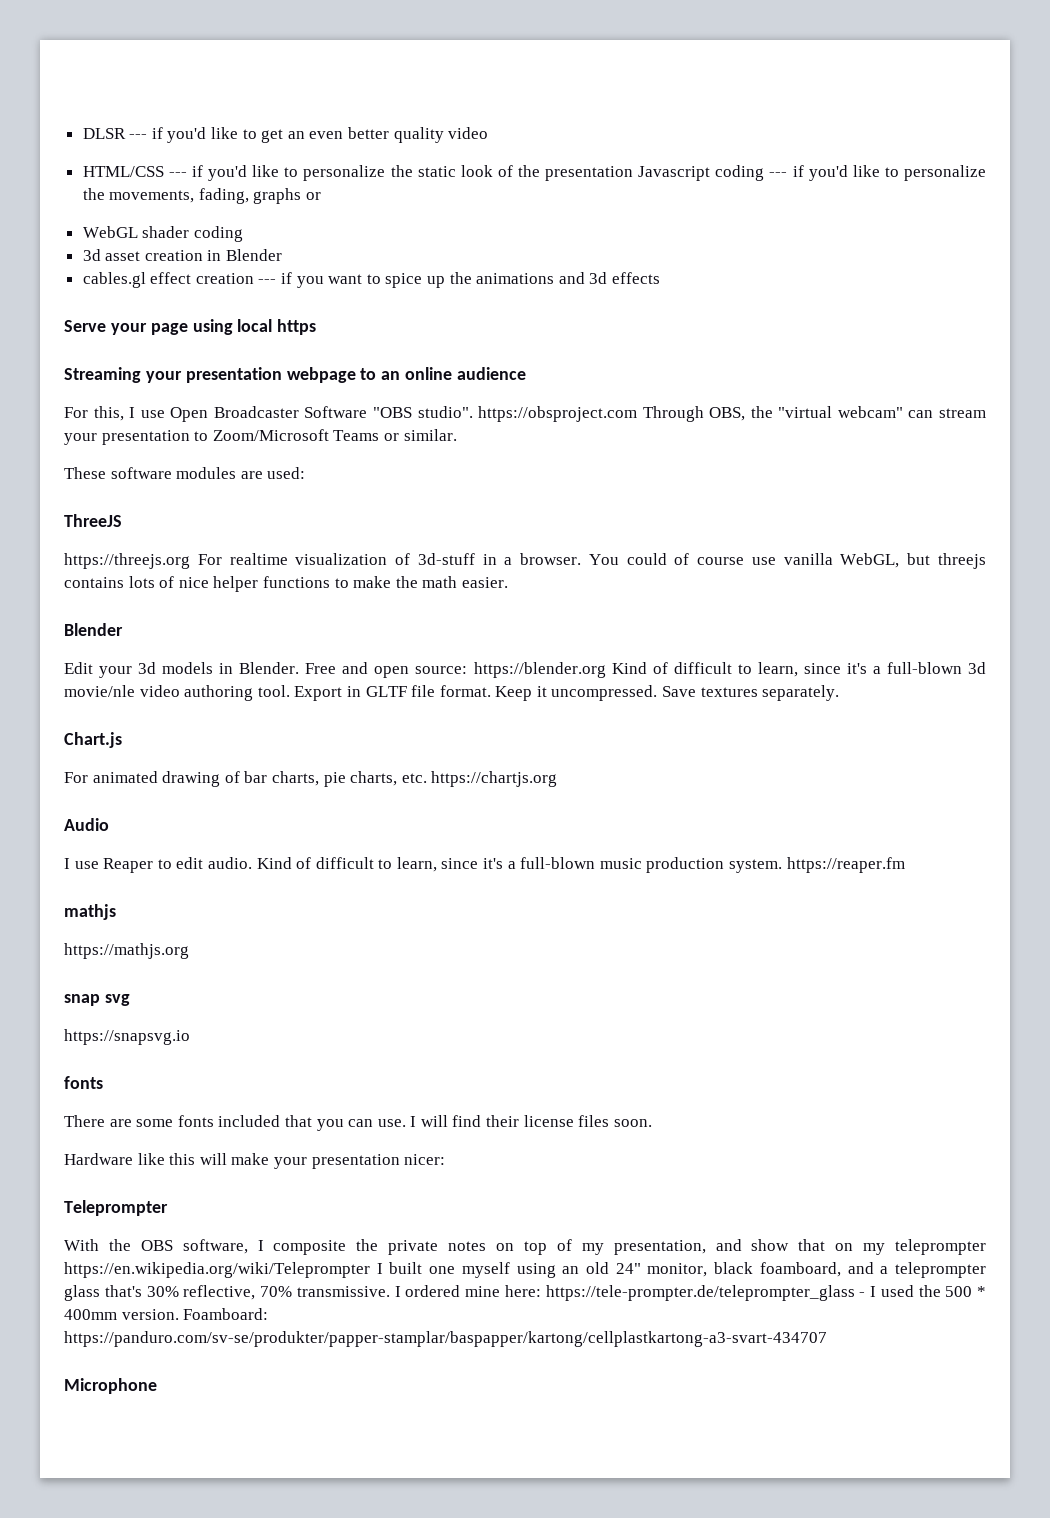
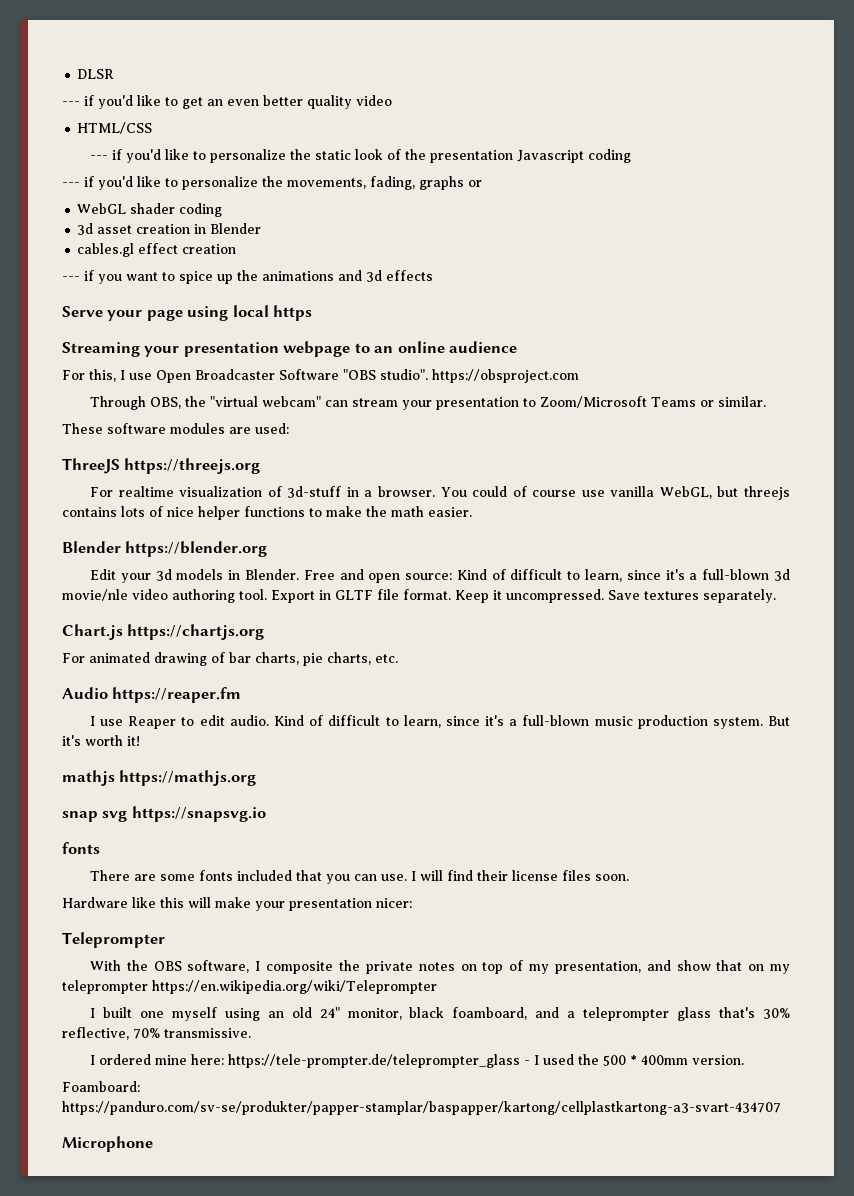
(126, 133) none -> (115, 74) //
(164, 171) none -> (153, 128) //
(765, 173) none -> (631, 156) //
(254, 278) none -> (237, 249) //
(638, 414) none -> (579, 376) //
[64,553,190,569] // https://threejs.org -> [124,458,261,474] https://threejs.org //
(123, 629) none -> [125,541,268,557] https://blender.org
[473,662,606,678] https://blender.org -> (453, 576) none
(122, 740) none -> [127,624,265,640] https://chartjs.org
[431,771,558,787] https://chartjs.org -> (398, 658) none
(109, 824) none -> [112,687,242,703] https://reaper.fm
[786,857,905,873] https://reaper.fm -> [768,716,790,726] [62,735,140,746] But it's worth it!
(116, 912) // -> (115, 778) none
(130, 1000) // -> (128, 816) none
(370, 1270) none -> (437, 987) //
(390, 1291) none -> (251, 1033) //
(179, 1314) none -> (744, 1060) //

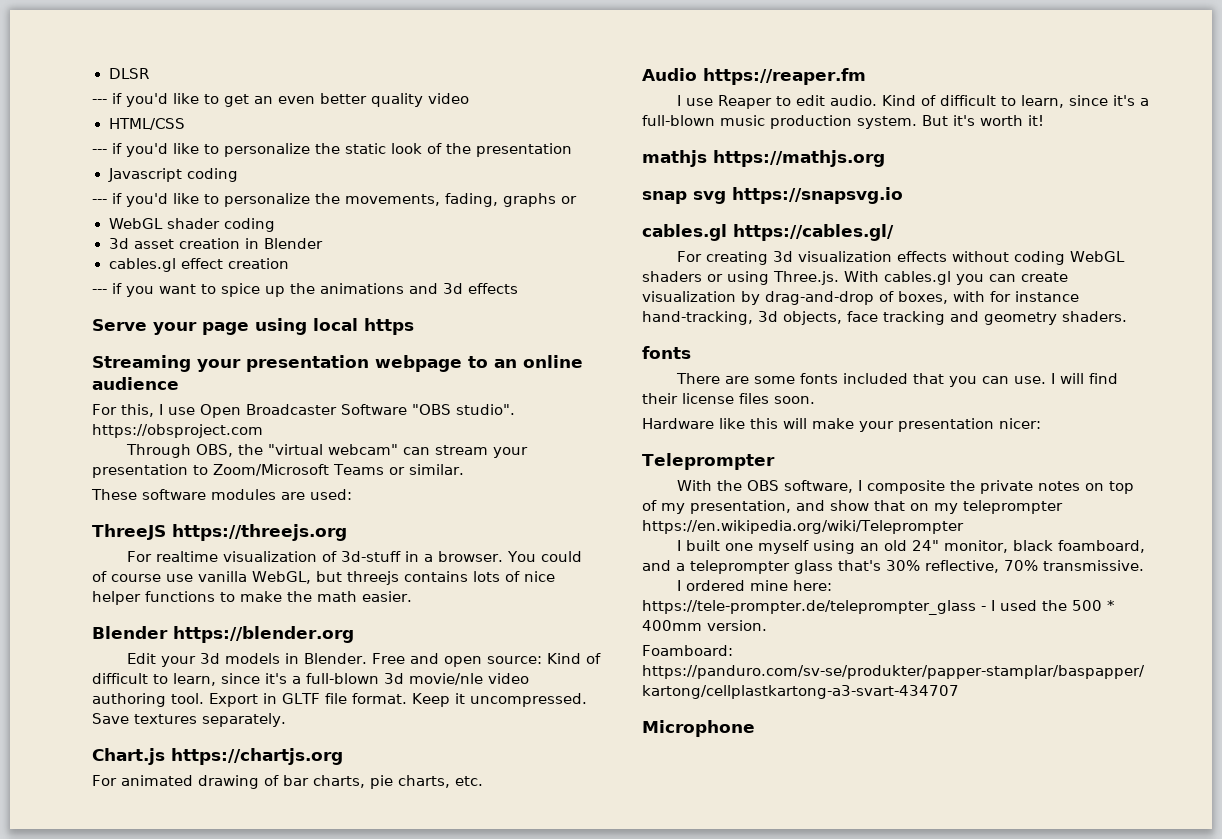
(513, 156) none -> (572, 150) //
(266, 814) none -> [642,224,894,241] [677,251,1126,265] [642,271,1068,285] [642,291,1079,305] [642,311,1127,325] // cables.gl https://cables.gl/ // For creating 3d visualization effects without coding WebGL shaders or using Three.js. With cables.gl you can create visualization by drag-and-drop of boxes, with for instance hand-tracking, 3d objects, face tracking and geometry shaders.

